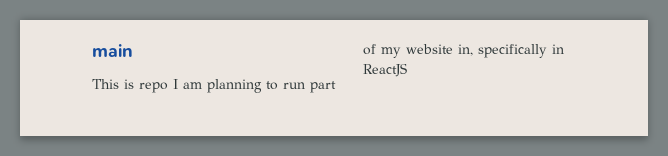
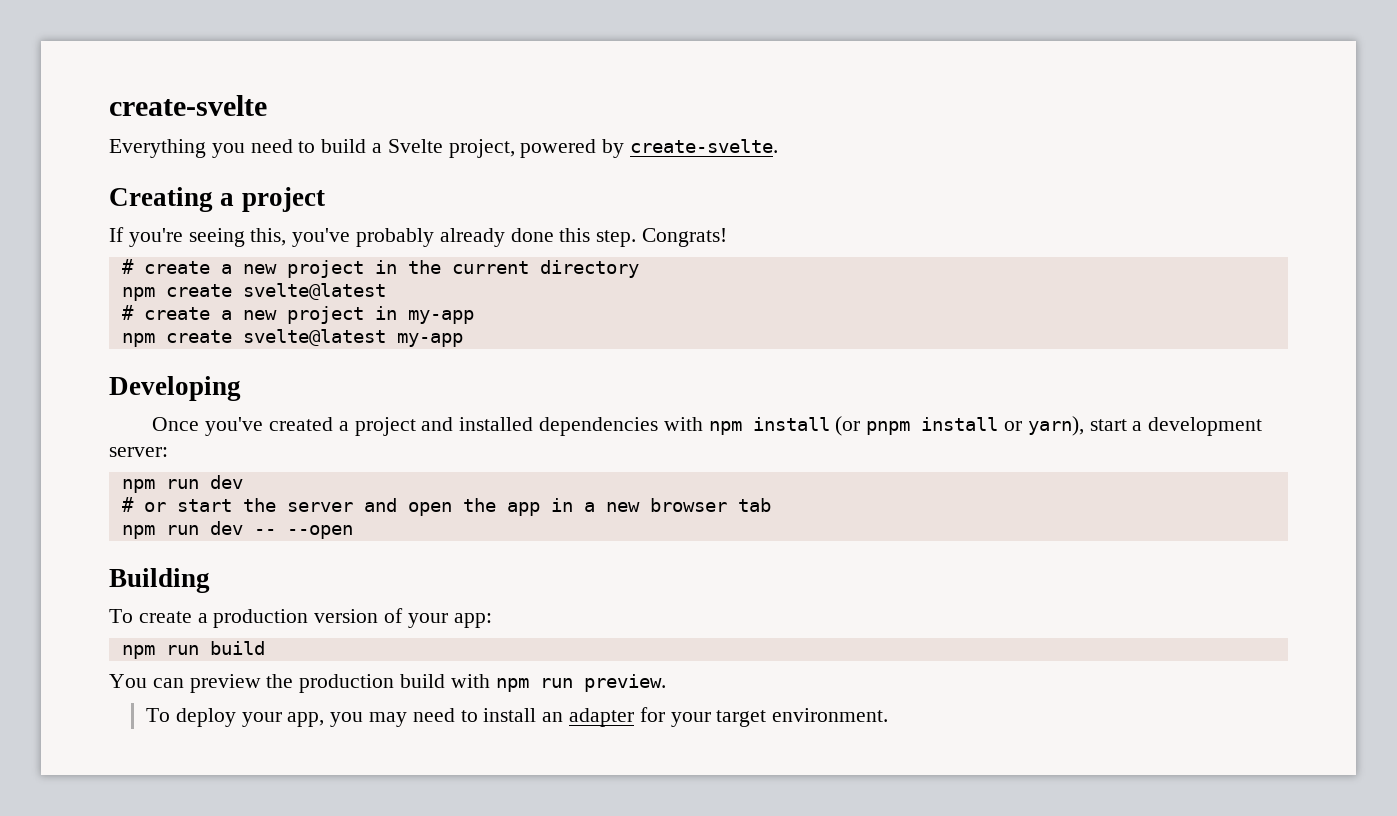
[92,44,133,57] [92,79,336,93] [363,44,564,58] [363,63,407,77] main // This is repo I am planning to run part of my website in, specifically in ReactJS -> [109,95,267,116] [109,139,779,158] [109,187,325,212] [109,227,728,247] [121,259,639,278] [121,283,386,301] [121,305,474,324] [121,329,463,347] [109,376,241,401] [152,416,1263,436] [109,447,168,457] [121,475,243,493] [121,497,771,516] [121,521,353,539] [109,568,210,593] [109,608,492,628] [121,641,265,659] [109,674,666,693] [145,707,889,727] create-svelte // Everything you need to build a Svelte project, powered by create-svelte. // Creating a project // If you're seeing this, you've probably already done this step. Congrats! // # create a new project in the current directory // npm create svelte@latest // # create a new project in my-app // npm create svelte@latest my-app // Developing // Once you've created a project and installed dependencies with npm install (or pnpm install or yarn), start a development server: // npm run dev // # or start the server and open the app in a new browser tab // npm run dev -- --open // Building // To create a production version of your app: // npm run build // You can preview the production build with npm run preview. // To deploy your app, you may need to install an adapter for your target environment.

